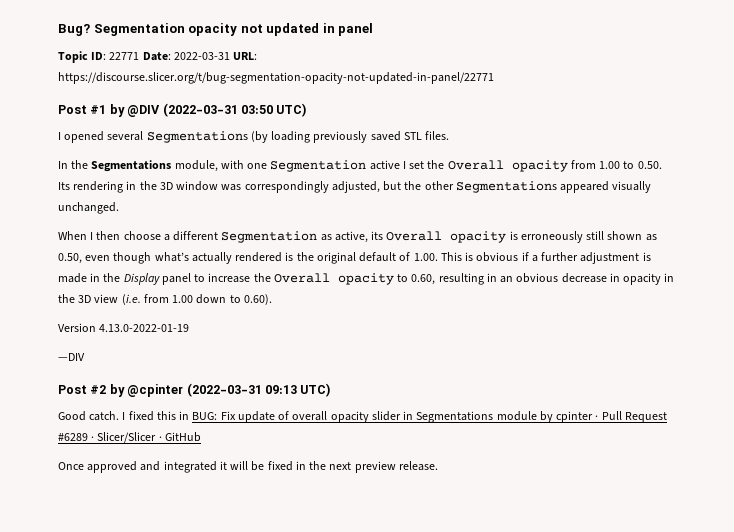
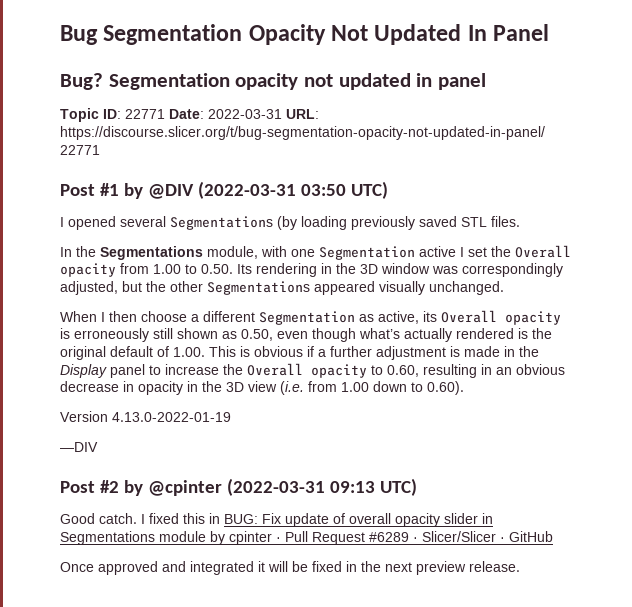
(58, 30) none -> [60,24,550,45] Bug Segmentation Opacity Not Updated In Panel //

